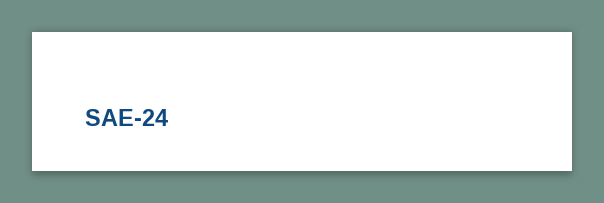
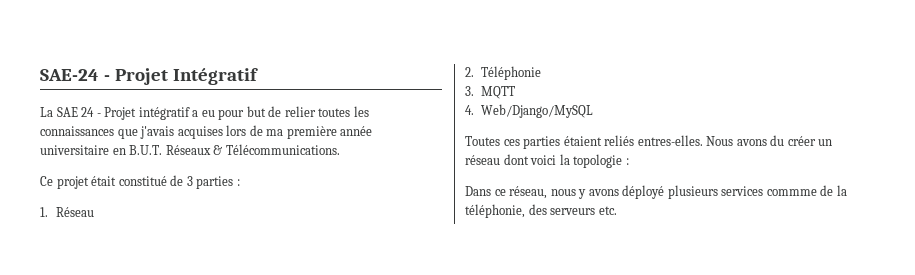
(168, 117) none -> [103,68,258,85] [40,106,369,120] [40,125,373,139] [40,144,340,155] [40,175,240,189] [40,207,94,217] [465,66,541,80] [465,86,515,99] [465,104,593,118] [465,135,833,149] [465,154,629,168] [465,185,847,199] [465,204,617,218] - Projet Intégratif // La SAE 24 - Projet intégratif a eu pour but de relier toutes les connaissances que j'avais acquises lors de ma première année universitaire en B.U.T. Réseaux & Télécommunications. // Ce projet était constitué de 3 parties : // 1. Réseau // 2. Téléphonie // 3. MQTT // 4. Web/Django/MySQL // Toutes ces parties étaient reliés entres-elles. Nous avons du créer un réseau dont voici la topologie : // Dans ce réseau, nous y avons déployé plusieurs services commme de la téléphonie, des serveurs etc.

